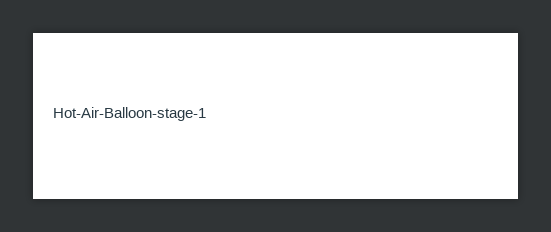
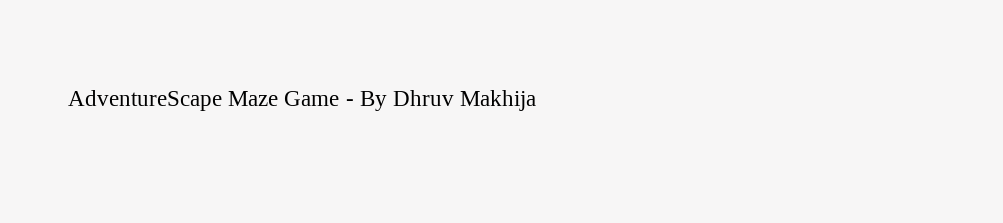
[53,107,206,121] Hot-Air-Balloon-stage-1 -> [68,90,537,111] AdventureScape Maze Game - By Dhruv Makhija

